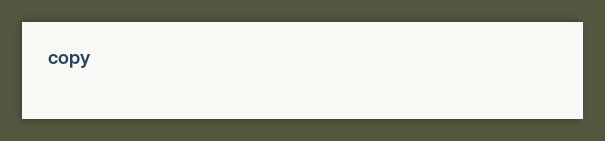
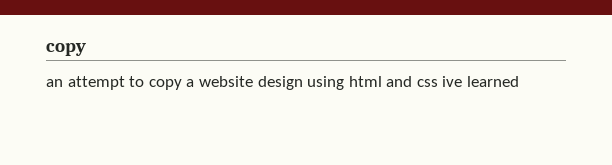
[48,54,91,68] copy -> [46,43,86,56] [46,76,520,90] copy // an attempt to copy a website design using html and css ive learned

